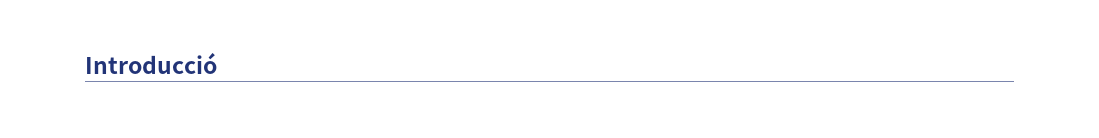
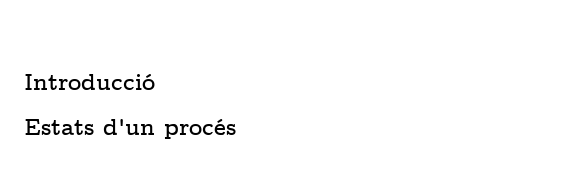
(217, 63) none -> [24,119,236,139] // Estats d'un procés

